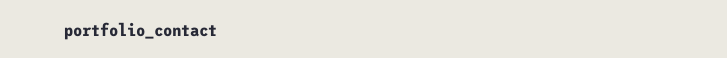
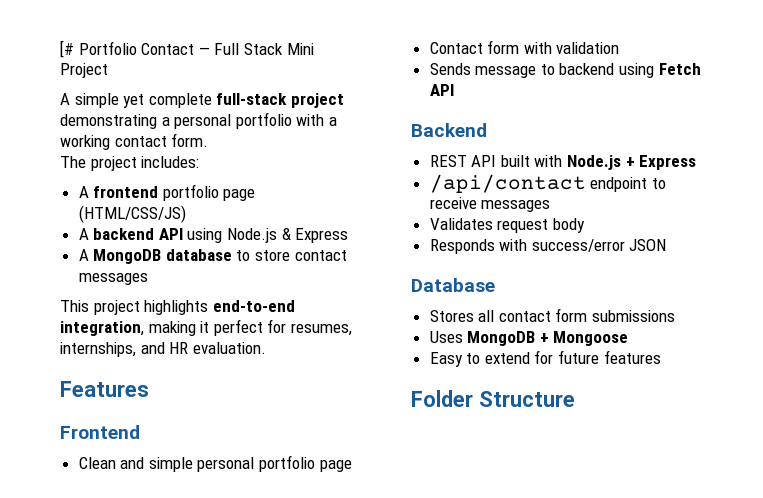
[64,22,217,40] portfolio_contact -> [60,40,314,58] [60,63,108,78] [60,93,344,108] [60,112,337,129] [60,133,209,150] [60,156,200,171] [78,184,256,201] [78,205,186,223] [78,228,349,243] [78,249,347,264] [78,273,148,285] [60,300,295,315] [60,319,352,336] [60,342,266,357] [60,381,149,397] [60,425,140,439] [78,455,352,472] [429,40,620,54] [429,63,701,78] [429,84,454,96] [411,123,487,137] [429,155,697,170] [429,174,666,193] [429,197,551,212] [429,218,585,233] [429,239,667,254] [411,278,495,292] [429,308,676,322] [429,331,629,346] [429,350,661,367] [411,390,575,407] [# Portfolio Contact — Full Stack Mini Project // A simple yet complete full-stack project demonstrating a personal portfolio with a working contact form. // The project includes: // A frontend portfolio page (HTML/CSS/JS) // A backend API using Node.js & Express // A MongoDB database to store contact messages // This project highlights end-to-end integration, making it perfect for resumes, internships, and HR evaluation. // Features // Frontend // Clean and simple personal portfolio page // Contact form with validation // Sends message to backend using Fetch API // Backend // REST API built with Node.js + Express // /api/contact endpoint to receive messages // Validates request body // Responds with success/error JSON // Database // Stores all contact form submissions // Uses MongoDB + Mongoose // Easy to extend for future features // Folder Structure

